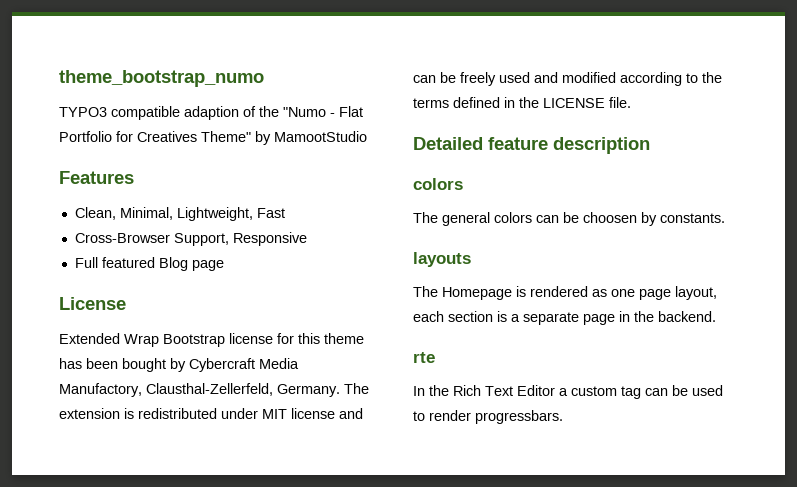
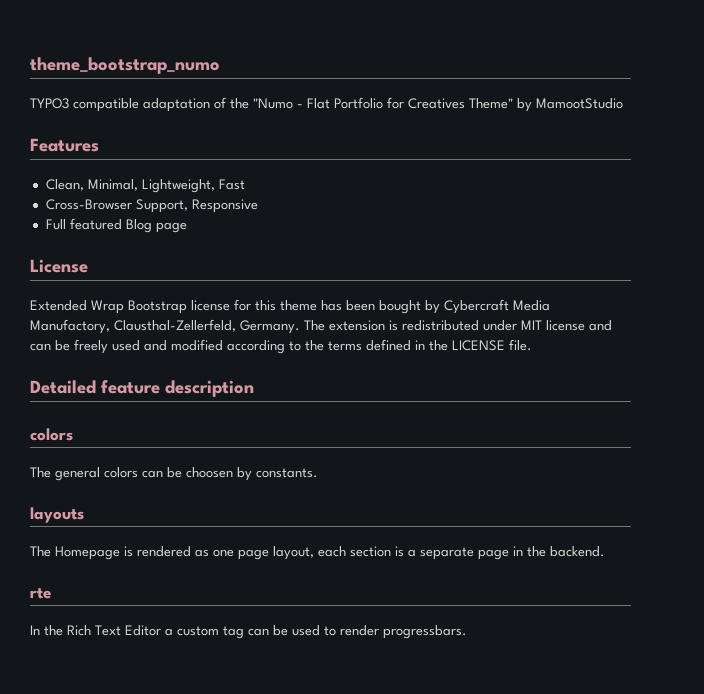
[184,106,239,120] adaption -> [143,98,210,112] adaptation

